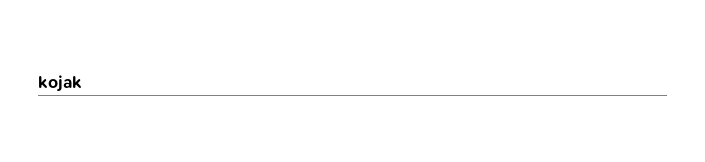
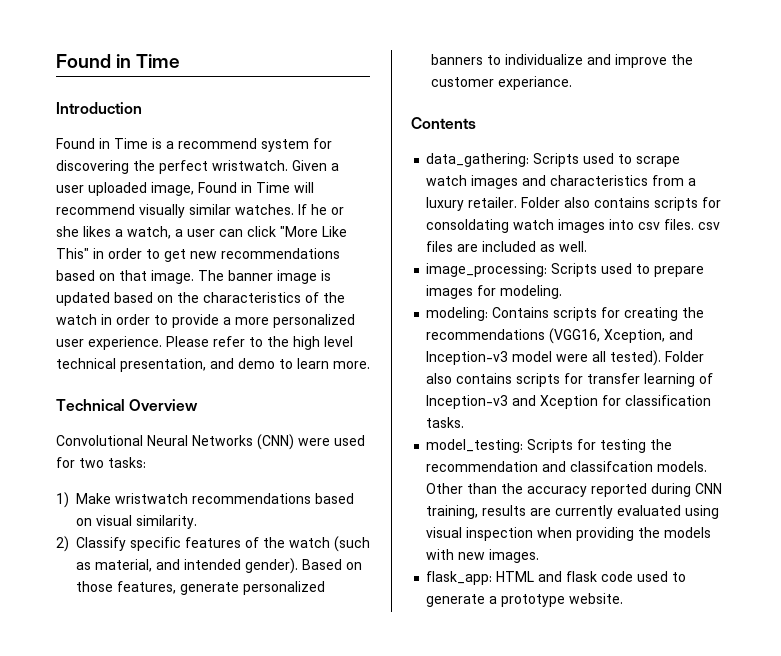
[38,75,82,92] kojak -> [56,54,181,68] [56,102,142,114] [56,138,332,152] [56,160,339,174] [56,182,314,196] [56,204,344,218] [56,226,347,239] [56,248,340,262] [56,270,331,284] [56,292,345,306] [56,314,355,328] [56,336,353,350] [56,358,370,372] [56,399,199,411] [56,434,365,450] [56,457,146,468] [56,492,354,508] [76,515,197,529] [56,536,370,552] [76,558,362,574] [76,581,325,595] [431,54,693,68] [431,76,572,90] [411,117,476,129] [426,153,681,167] [426,175,697,189] [426,197,722,211] [426,219,721,233] [426,241,588,252] [426,263,705,277] [426,285,563,299] [426,307,705,321] [426,328,694,344] [426,350,705,366] [426,373,714,387] [426,395,712,409] [426,417,465,428] [426,439,673,453] [426,461,708,472] [426,483,723,497] [426,505,720,519] [426,527,712,541] [426,549,540,563] [426,571,687,585] [426,593,624,607] Found in Time // Introduction // Found in Time is a recommend system for discovering the perfect wristwatch. Given a user uploaded image, Found in Time will recommend visually similar watches. If he or she likes a watch, a user can click "More Like This" in order to get new recommendations based on that image. The banner image is updated based on the characteristics of the watch in order to provide a more personalized user experience. Please refer to the high level technical presentation, and demo to learn more. // Technical Overview // Convolutional Neural Networks (CNN) were used for two tasks: // 1) Make wristwatch recommendations based on visual similarity. // 2) Classify specific features of the watch (such as material, and intended gender). Based on those features, generate personalized banners to individualize and improve the customer experiance. // Contents // data_gathering: Scripts used to scrape watch images and characteristics from a luxury retailer. Folder also contains scripts for consoldating watch images into csv files. csv files are included as well. // image_processing: Scripts used to prepare images for modeling. // modeling: Contains scripts for creating the recommendations (VGG16, Xception, and Inception-v3 model were all tested). Folder also contains scripts for transfer learning of Inception-v3 and Xception for classification tasks. // model_testing: Scripts for testing the recommendation and classifcation models. Other than the accuracy reported during CNN training, results are currently evaluated using visual inspection when providing the models with new images. // flask_app: HTML and flask code used to generate a prototype website.

